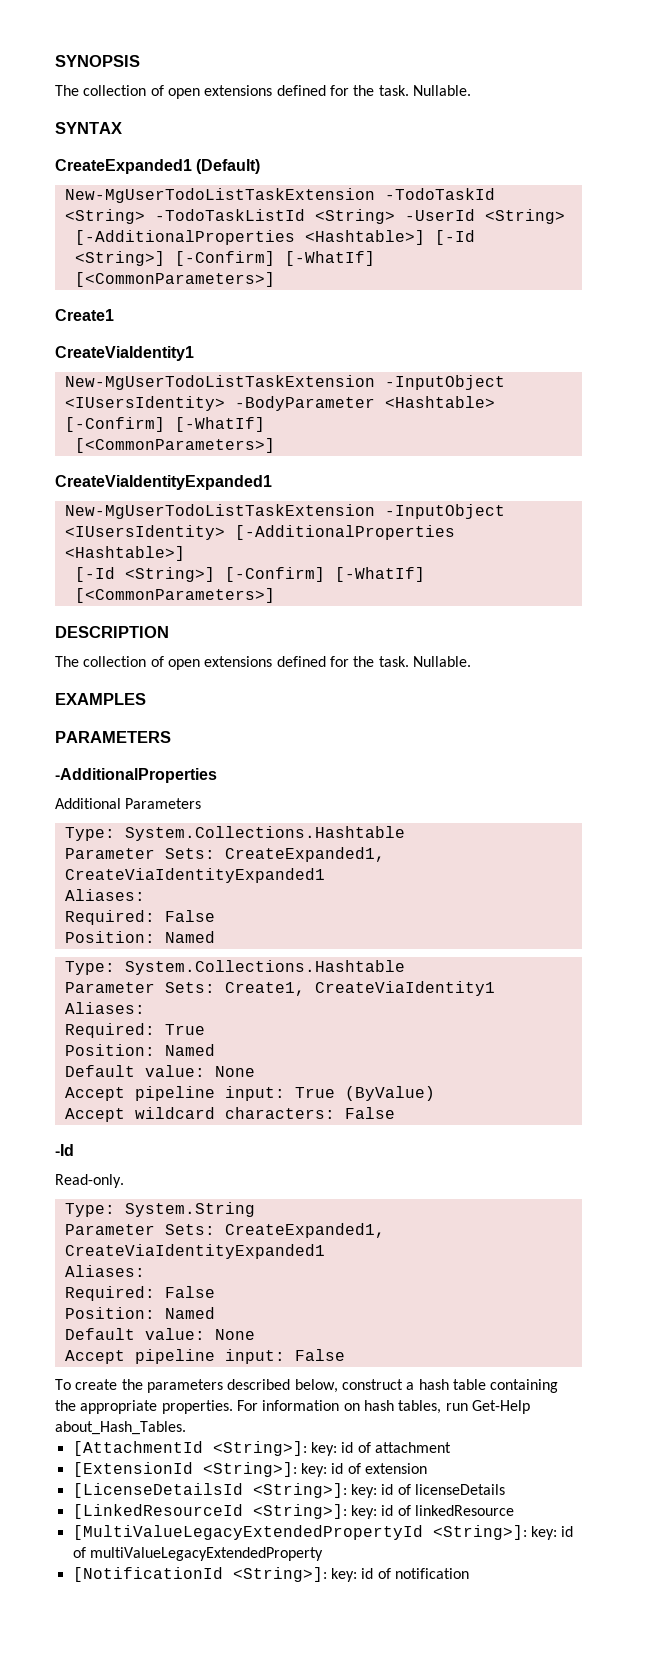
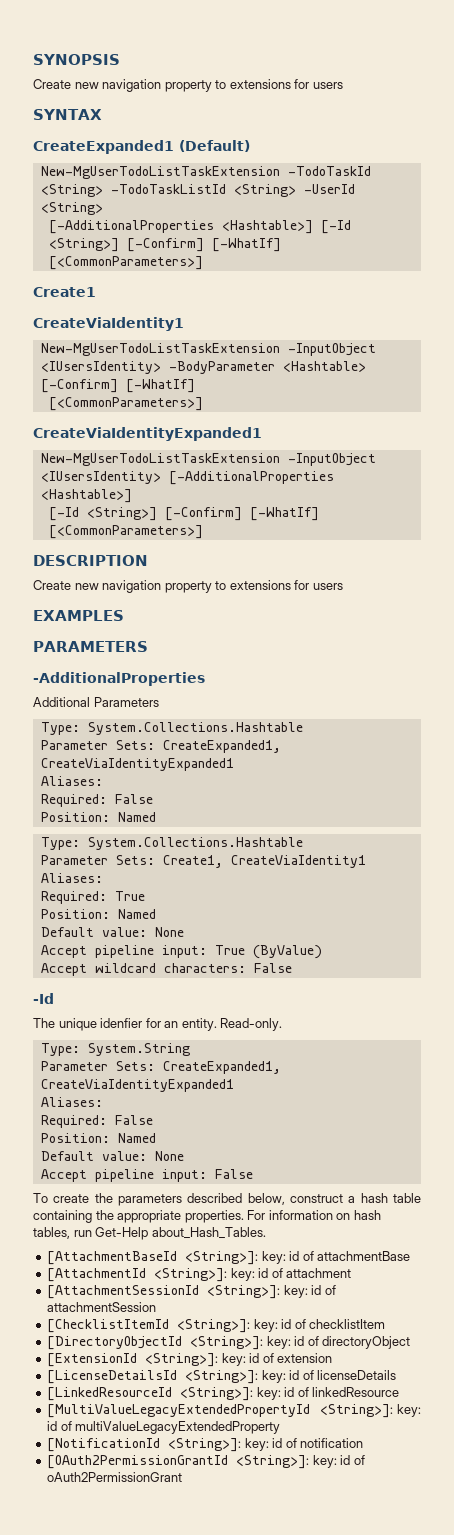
[55,85,471,99] The collection of open extensions defined for the task. Nullable. -> [33,79,343,92] Create new navigation property to extensions for users
[55,656,471,670] The collection of open extensions defined for the task. Nullable. -> [33,580,343,593] Create new navigation property to extensions for users
(74, 1150) none -> [33,1018,217,1031] The unique idenfier for an entity.
(186, 1428) none -> [47,1251,411,1265] // [AttachmentBaseId <String>]: key: id of attachmentBase
(451, 1447) none -> [47,1285,336,1299] [47,1302,157,1312] [47,1319,386,1333] [47,1336,411,1350] // [AttachmentSessionId <String>]: key: id of attachmentSession // [ChecklistItemId <String>]: key: id of checklistItem // [DirectoryObjectId <String>]: key: id of directoryObject
(469, 1573) none -> [47,1455,365,1469] [47,1472,183,1482] // [OAuth2PermissionGrantId <String>]: key: id of oAuth2PermissionGrant

